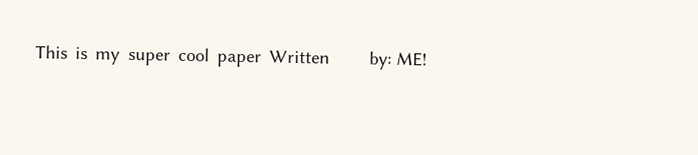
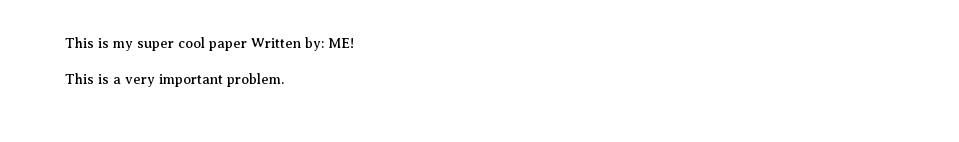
(427, 59) none -> [65,73,284,87] // This is a very important problem.

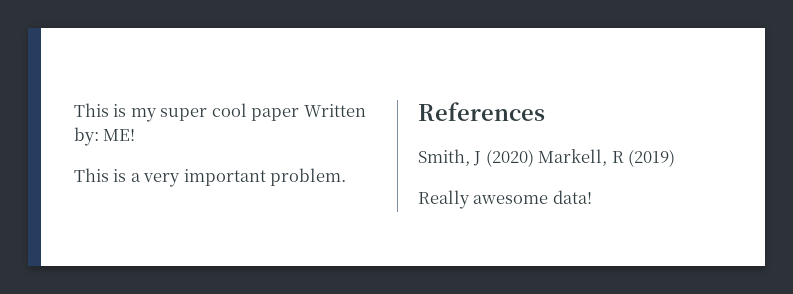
(284, 80) none -> [418,102,545,121] [418,149,676,167] [418,190,592,209] // References // Smith, J (2020) Markell, R (2019) // Really awesome data!

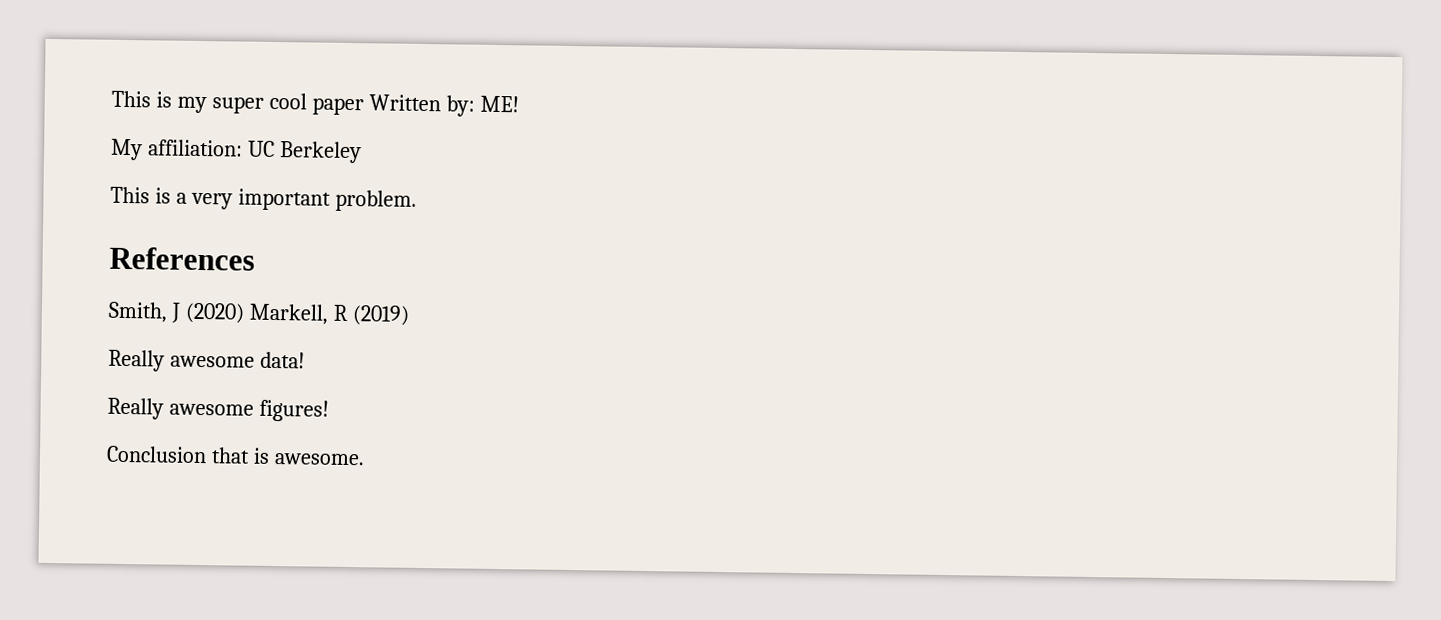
(136, 135) none -> [110,138,362,164] // My affiliation: UC Berkeley
(592, 197) none -> [107,397,329,422] [106,445,365,466] // Really awesome figures! // Conclusion that is awesome.

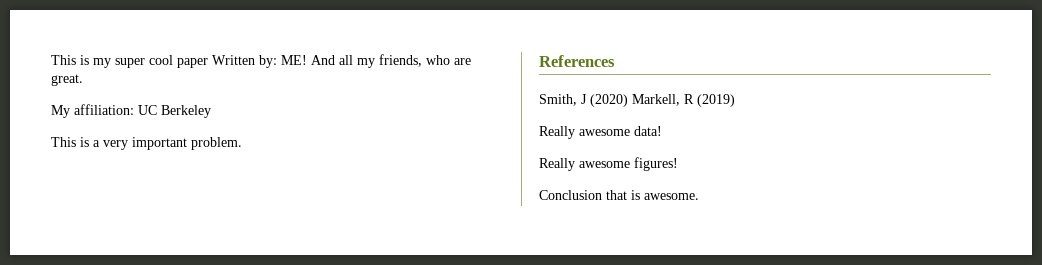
(519, 104) none -> [311,54,471,68] [51,74,83,86] And all my friends, who are great.

